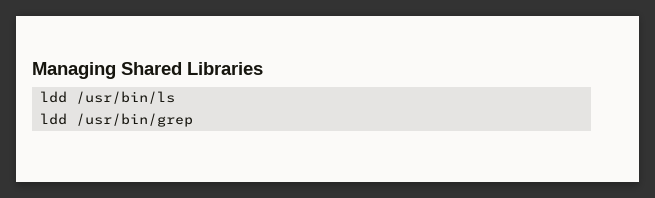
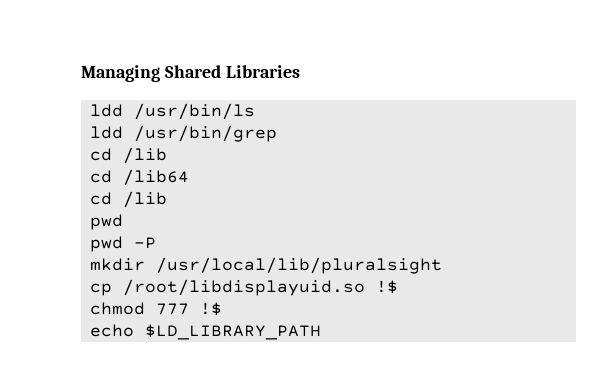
(193, 120) none -> [90,147,168,164] [90,169,190,186] [90,191,168,208] [90,214,124,230] [90,236,157,252] [90,257,443,274] [90,279,399,296] [90,302,223,316] [90,324,322,340] // cd /lib // cd /lib64 // cd /lib // pwd // pwd -P // mkdir /usr/local/lib/pluralsight // cp /root/libdisplayuid.so !$ // chmod 777 !$ // echo $LD_LIBRARY_PATH

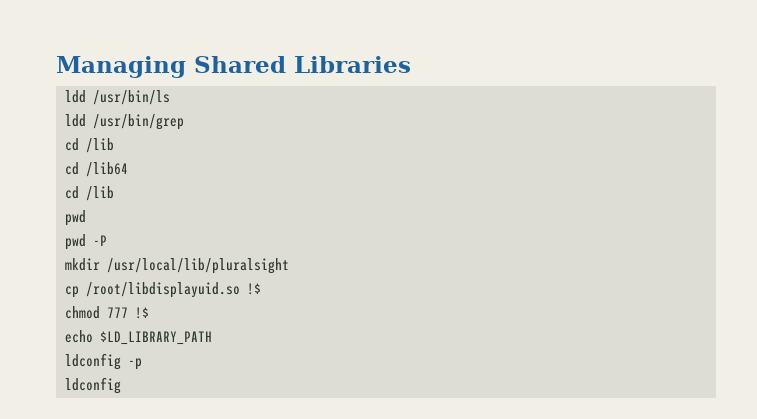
(322, 332) none -> [64,353,142,370] [64,377,121,394] // ldconfig -p // ldconfig

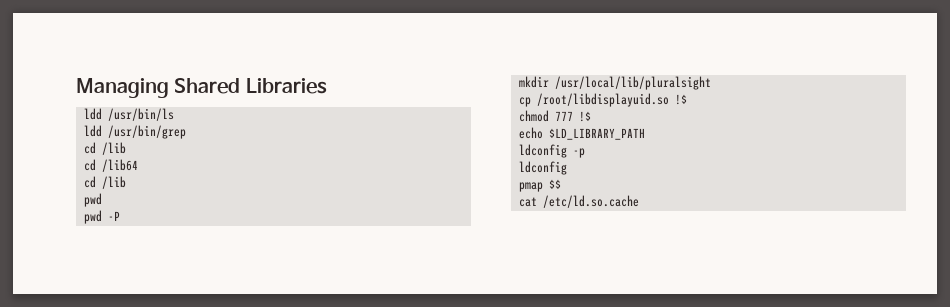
(121, 385) none -> [519,179,562,192] [519,195,640,208] // pmap $$ // cat /etc/ld.so.cache

